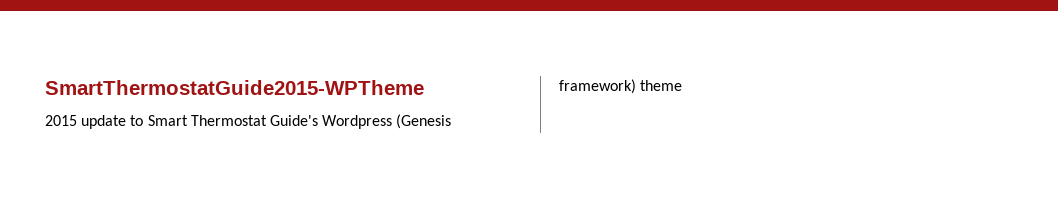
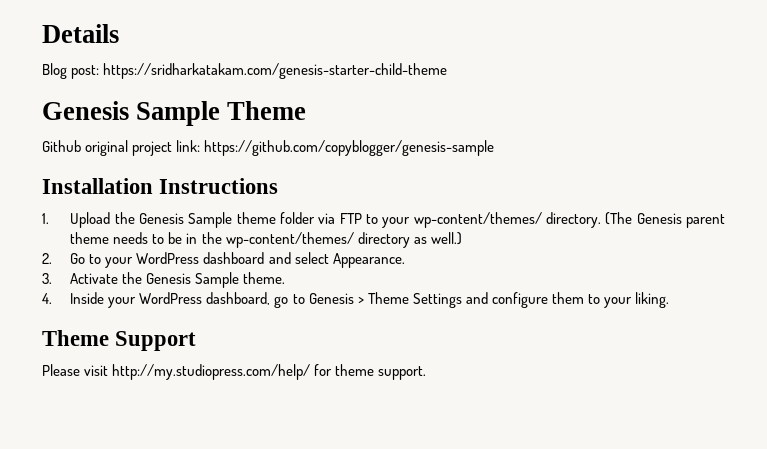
[45,80,424,95] [45,114,452,129] [559,79,683,94] SmartThermostatGuide2015-WPTheme // 2015 update to Smart Thermostat Guide's Wordpress (Genesis framework) theme -> [42,24,119,43] [42,63,448,79] [42,101,307,126] [42,140,495,156] [42,178,279,194] [42,212,725,228] [70,232,462,248] [42,252,405,268] [42,272,286,288] [42,292,670,308] [42,330,197,351] [42,364,427,380] Details // Blog post: https://sridharkatakam.com/genesis-starter-child-theme // Genesis Sample Theme // Github original project link: https://github.com/copyblogger/genesis-sample // Installation Instructions // 1. Upload the Genesis Sample theme folder via FTP to your wp-content/themes/ directory. (The Genesis parent theme needs to be in the wp-content/themes/ directory as well.) // 2. Go to your WordPress dashboard and select Appearance. // 3. Activate the Genesis Sample theme. // 4. Inside your WordPress dashboard, go to Genesis > Theme Settings and configure them to your liking. // Theme Support // Please visit http://my.studiopress.com/help/ for theme support.

